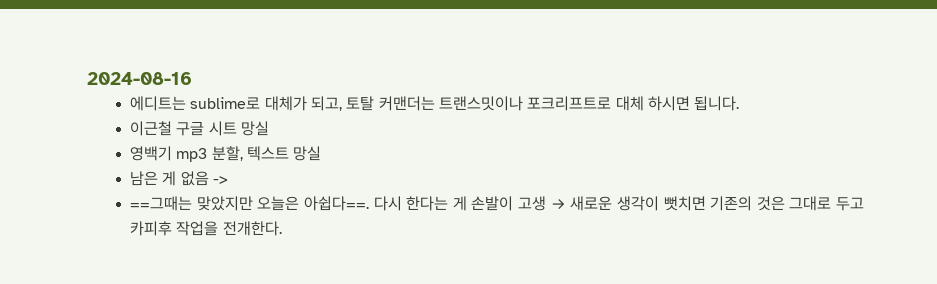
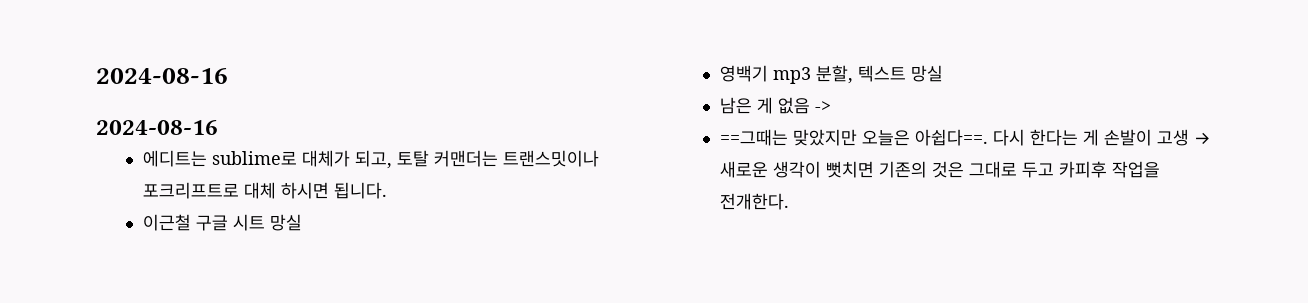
[87,72,192,85] 2024-08-16 -> [96,68,228,84] [96,120,218,135] 2024-08-16 // 2024-08-16

